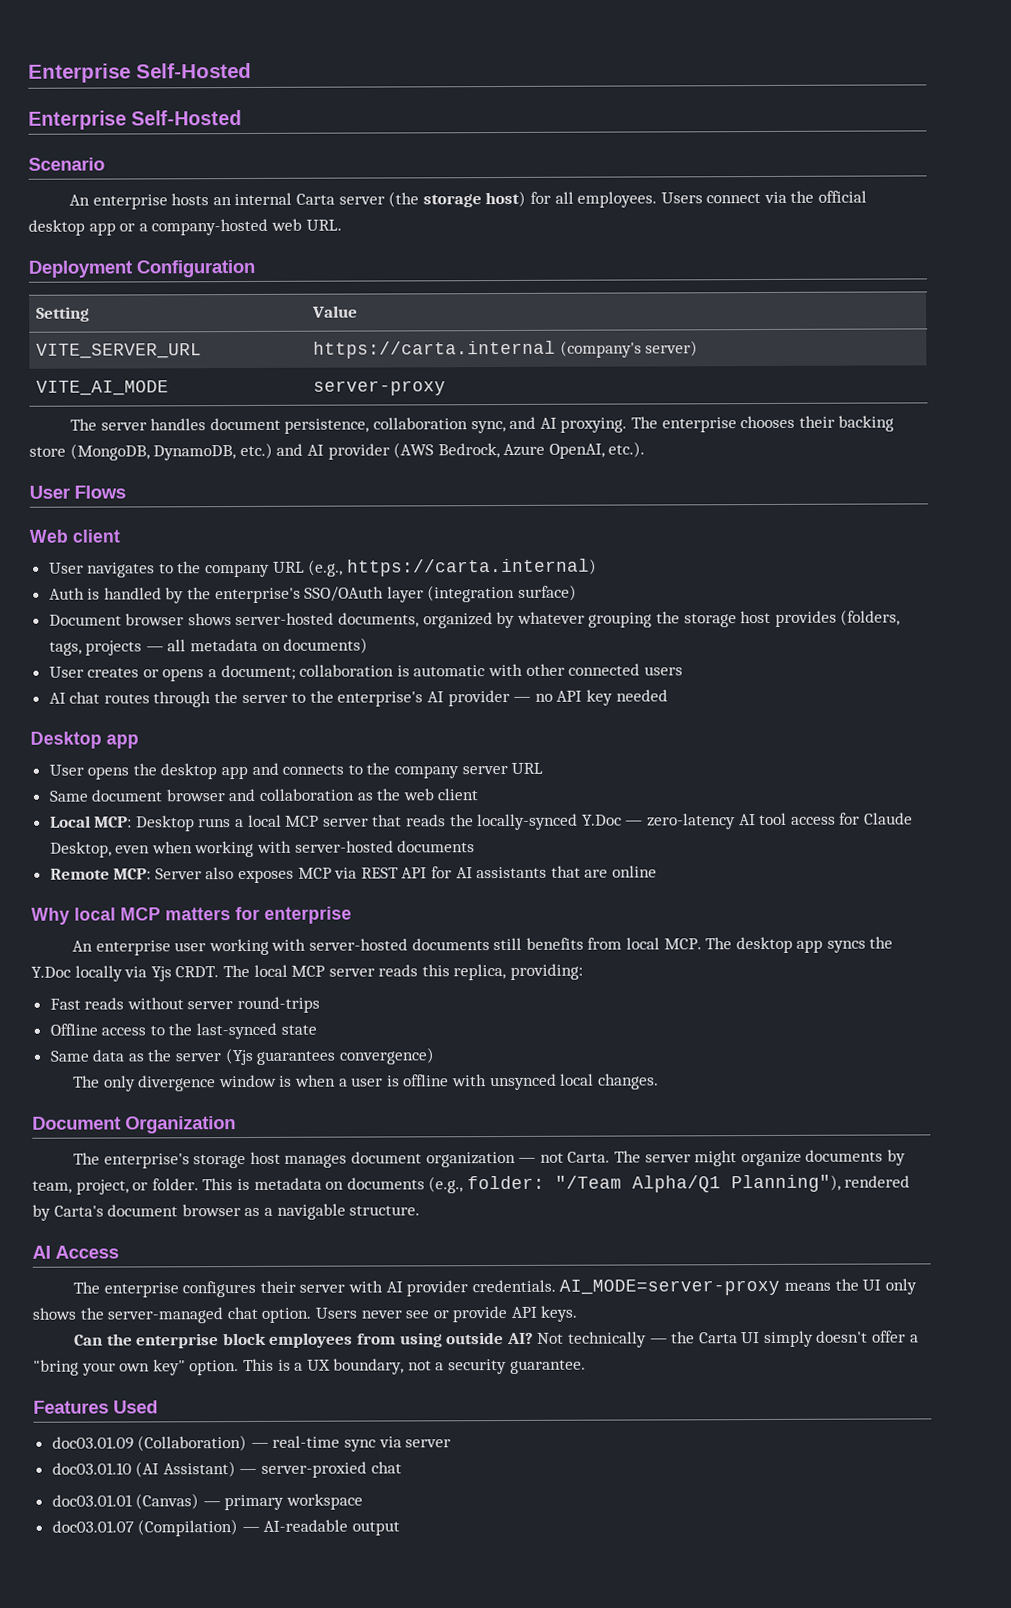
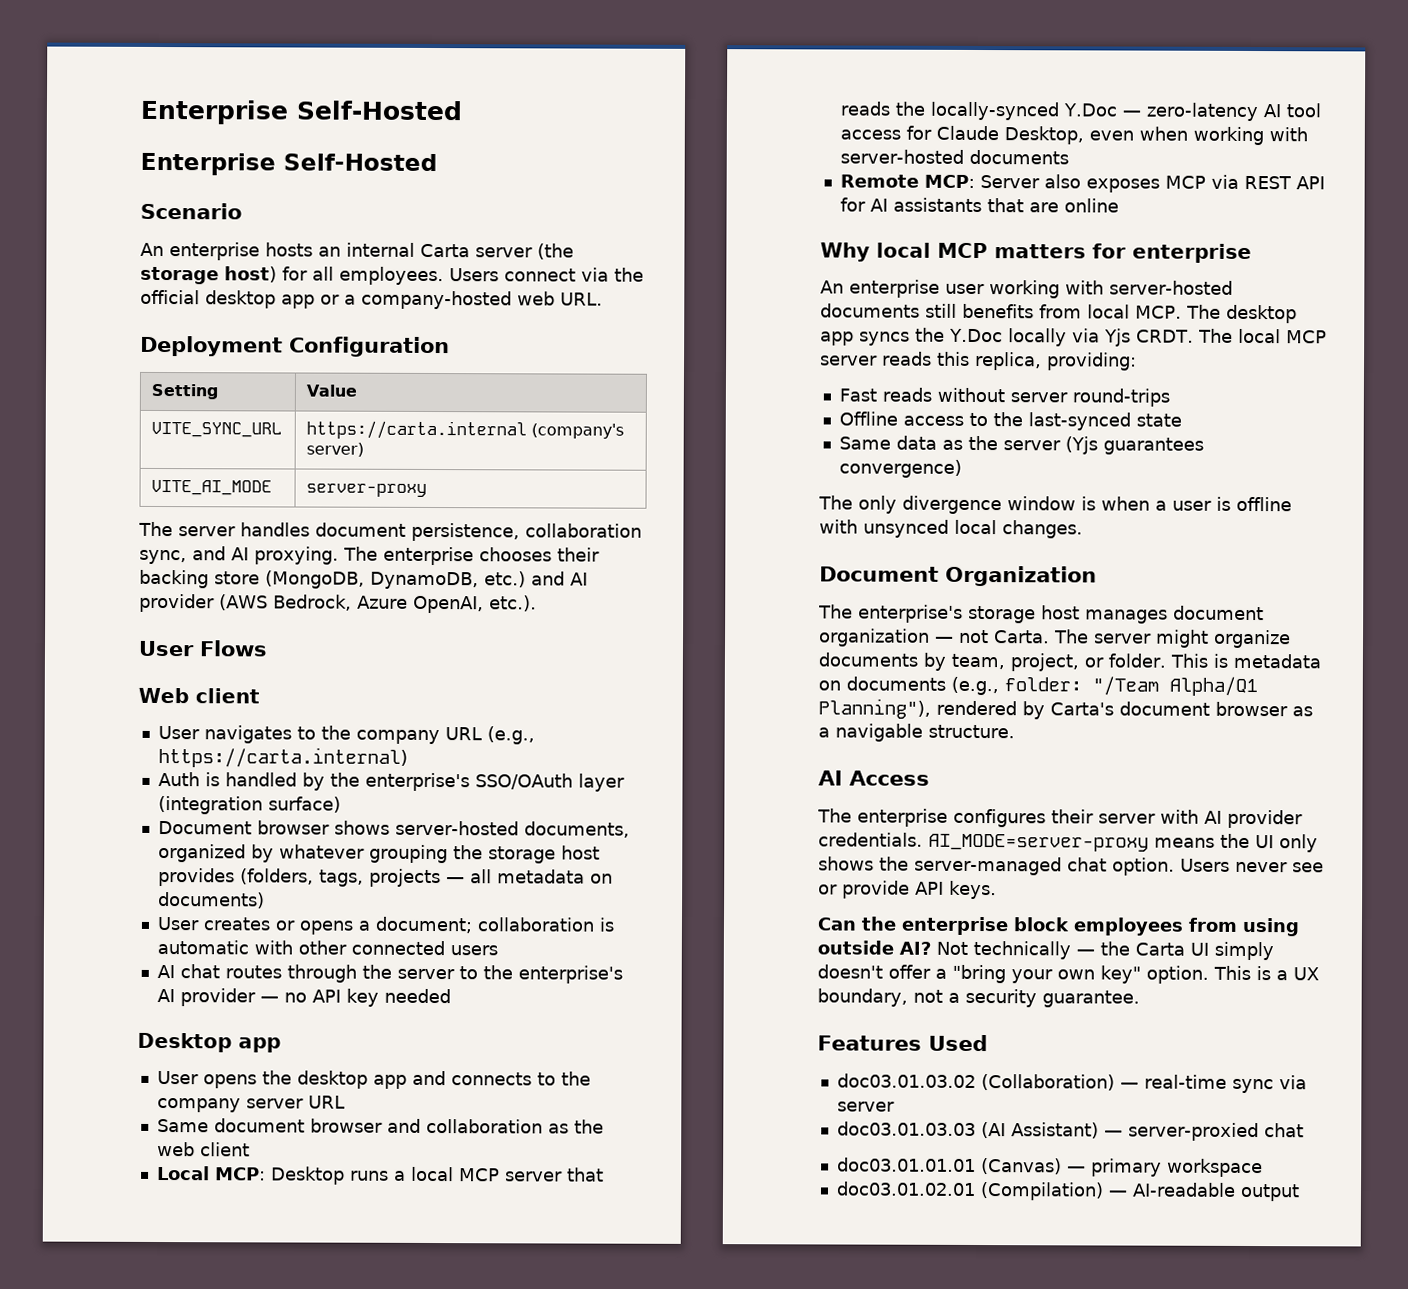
[36,343,203,359] VITE_SERVER_URL -> [151,421,283,438] VITE_SYNC_URL
[51,1436,134,1450] doc03.01.09 -> [836,1073,976,1088] doc03.01.03.02
[51,1462,132,1475] doc03.01.10 -> [836,1121,976,1136] doc03.01.03.03
[51,1494,133,1507] doc03.01.01 -> [836,1157,976,1172] doc03.01.01.01
[51,1520,134,1533] doc03.01.07 -> [835,1181,976,1196] doc03.01.02.01

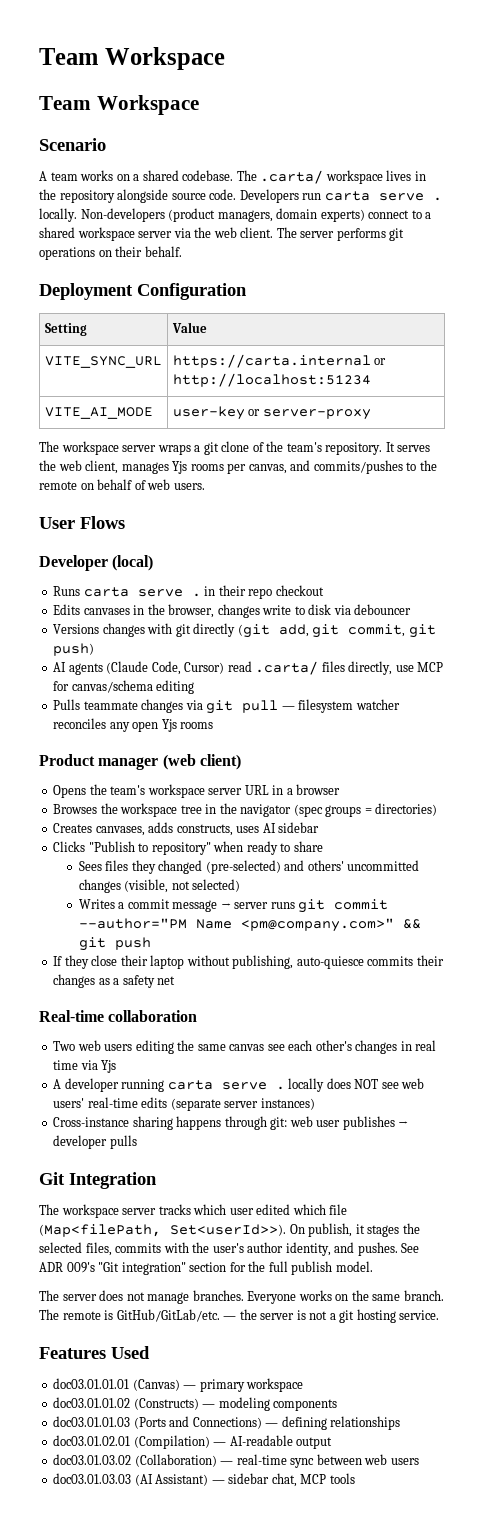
[140,99,462,125] [140,152,437,176] [140,202,242,220] [140,242,574,261] [140,266,644,286] [140,289,603,310] Enterprise Self-Hosted // Enterprise Self-Hosted // Scenario // An enterprise hosts an internal Carta server (the storage host) for all employees. Users connect via the official desktop app or a company-hosted web URL. -> [39,47,225,70] [39,95,199,115] [39,138,106,151] [39,170,426,184] [39,189,442,203] [39,208,432,222] [39,227,405,241] [39,246,182,260] Team Workspace // Team Workspace // Scenario // A team works on a shared codebase. The .carta/ workspace lives in the repository alongside source code. Developers run carta serve . locally. Non-developers (product managers, domain experts) connect to a shared workspace server via the web client. The server performs git operations on their behalf.
[531,423,625,439] [306,442,365,457] (company's server) -> [374,358,387,365] [172,373,371,387] or http://localhost:51234
(273, 487) none -> [172,406,261,420] user-key or
[178,522,642,542] [139,546,600,566] [139,569,588,590] [139,593,537,614] [138,640,268,657] [138,687,260,704] [157,725,535,745] [157,746,408,768] [157,771,625,792] [157,795,341,815] [157,820,630,838] [157,843,600,864] [157,867,613,888] [157,891,265,909] [156,916,614,935] [156,939,498,956] [156,964,623,984] [156,988,451,1007] [137,1032,281,1053] [156,1070,591,1089] [156,1095,345,1113] [156,1118,604,1134] [156,1141,250,1157] [156,1165,604,1185] [839,101,1321,122] [839,125,1308,146] [839,149,1069,165] [839,174,1325,193] [839,197,1119,213] [820,242,1252,264] [820,279,1233,299] [820,303,1297,324] [820,327,1327,347] [820,351,1137,371] [838,387,1170,407] [838,411,1182,431] [838,435,1204,455] [838,459,962,478] [818,495,1292,515] [819,519,1083,539] [819,565,1097,587] [818,604,1264,624] [818,628,1291,649] [818,652,1321,672] [818,676,1258,697] [818,698,1313,720] [818,723,1015,742] [818,770,930,786] [817,808,1303,829] [818,832,1318,853] [818,856,1324,876] [818,880,997,900] [817,916,1300,937] [817,940,1274,961] [817,964,1319,984] [817,988,1140,1008] [817,1034,988,1052] [836,1073,1307,1094] [836,1101,895,1112] [836,1121,1304,1142] server handles document persistence, collaboration sync, and AI proxying. The enterprise chooses their backing store (MongoDB, DynamoDB, etc.) and AI provider (AWS Bedrock, Azure OpenAI, etc.). // User Flows // Web client // User navigates to the company URL (e.g., https://carta.internal) // Auth is handled by the enterprise's SSO/OAuth layer (integration surface) // Document browser shows server-hosted documents, organized by whatever grouping the storage host provides (folders, tags, projects — all metadata on documents) // User creates or opens a document; collaboration is automatic with other connected users // AI chat routes through the server to the enterprise's AI provider — no API key needed // Desktop app // User opens the desktop app and connects to the company server URL // Same document browser and collaboration as the web client // Local MCP: Desktop runs a local MCP server that reads the locally-synced Y.Doc — zero-latency AI tool access for Claude Desktop, even when working with server-hosted documents // Remote MCP: Server also exposes MCP via REST API for AI assistants that are online // Why local MCP matters for enterprise // An enterprise user working with server-hosted documents still benefits from local MCP. The desktop app syncs the Y.Doc locally via Yjs CRDT. The local MCP server reads this replica, providing: // Fast reads without server round-trips // Offline access to the last-synced state // Same data as the server (Yjs guarantees convergence) // The only divergence window is when a user is offline with unsynced local changes. // Document Organization // The enterprise's storage host manages document organization — not Carta. The server might organize documents by team, project, or folder. This is metadata on documents (e.g., folder: "/Team Alpha/Q1 Planning"), rendered by Carta's document browser as a navigable structure. // AI Access // The enterprise configures their server with AI provider credentials. AI_MODE=server-proxy means the UI only shows the server-managed chat option. Users never see or provide API keys. // Can the enterprise block employees from using outside AI? Not technically — the Carta UI simply doesn't offer a "bring your own key" option. This is a UX boundary, not a security guarantee. // Features Used // doc03.01.03.02 (Collaboration) — real-time sync via server // doc03.01.03.03 (AI Assistant) — server-proxied chat -> [61,441,431,455] [39,460,437,474] [39,479,205,490] [39,516,125,529] [39,555,154,571] [53,585,324,599] [53,604,412,618] [53,623,436,638] [53,643,95,656] [53,661,444,675] [53,680,195,694] [53,699,400,714] [53,718,214,732] [39,754,241,770] [53,784,341,798] [53,803,438,817] [53,822,320,836] [53,841,323,855] [78,860,420,874] [78,879,241,893] [78,899,389,913] [78,918,421,932] [78,937,151,951] [53,955,444,969] [53,974,176,988] [39,1010,198,1022] [53,1040,437,1054] [53,1060,117,1073] [53,1078,425,1092] [53,1097,315,1111] [53,1116,409,1130] [53,1135,137,1149] [39,1172,157,1189] [39,1204,348,1218] [39,1223,420,1237] [39,1242,420,1256] [39,1261,373,1275] [39,1290,444,1304] [39,1309,440,1323] [39,1346,150,1359] workspace server wraps a git clone of the team's repository. It serves the web client, manages Yjs rooms per canvas, and commits/pushes to the remote on behalf of web users. // User Flows // Developer (local) // Runs carta serve . in their repo checkout // Edits canvases in the browser, changes write to disk via debouncer // Versions changes with git directly (git add, git commit, git push) // AI agents (Claude Code, Cursor) read .carta/ files directly, use MCP for canvas/schema editing // Pulls teammate changes via git pull — filesystem watcher reconciles any open Yjs rooms // Product manager (web client) // Opens the team's workspace server URL in a browser // Browses the workspace tree in the navigator (spec groups = directories) // Creates canvases, adds constructs, uses AI sidebar // Clicks "Publish to repository" when ready to share // Sees files they changed (pre-selected) and others' uncommitted changes (visible, not selected) // Writes a commit message → server runs git commit --author="PM Name <pm@company.com>" && git push // If they close their laptop without publishing, auto-quiesce commits their changes as a safety net // Real-time collaboration // Two web users editing the same canvas see each other's changes in real time via Yjs // A developer running carta serve . locally does NOT see web users' real-time edits (separate server instances) // Cross-instance sharing happens through git: web user publishes → developer pulls // Git Integration // The workspace server tracks which user edited which file (Map<filePath, Set<userId>>). On publish, it stages the selected files, commits with the user's author identity, and pushes. See ADR 009's "Git integration" section for the full publish model. // The server does not manage branches. Everyone works on the same branch. The remote is GitHub/GitLab/etc. — the server is not a git hosting service. // Features Used
(1263, 1168) none -> [53,1397,338,1411] [53,1416,401,1430] // doc03.01.01.02 (Constructs) — modeling components // doc03.01.01.03 (Ports and Connections) — defining relationships
(1300, 1192) none -> [53,1454,419,1468] [53,1473,355,1487] // doc03.01.03.02 (Collaboration) — real-time sync between web users // doc03.01.03.03 (AI Assistant) — sidebar chat, MCP tools

